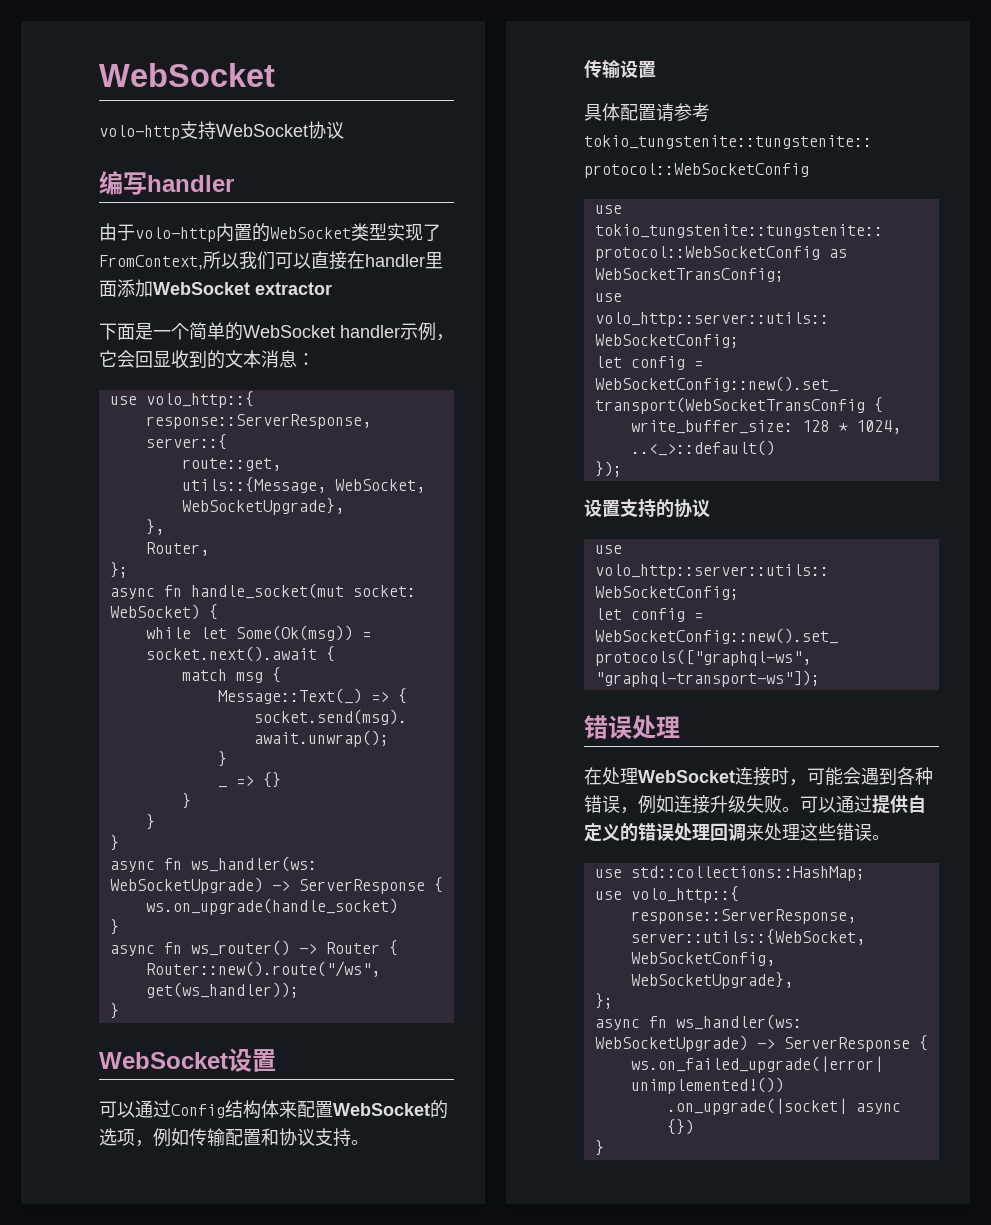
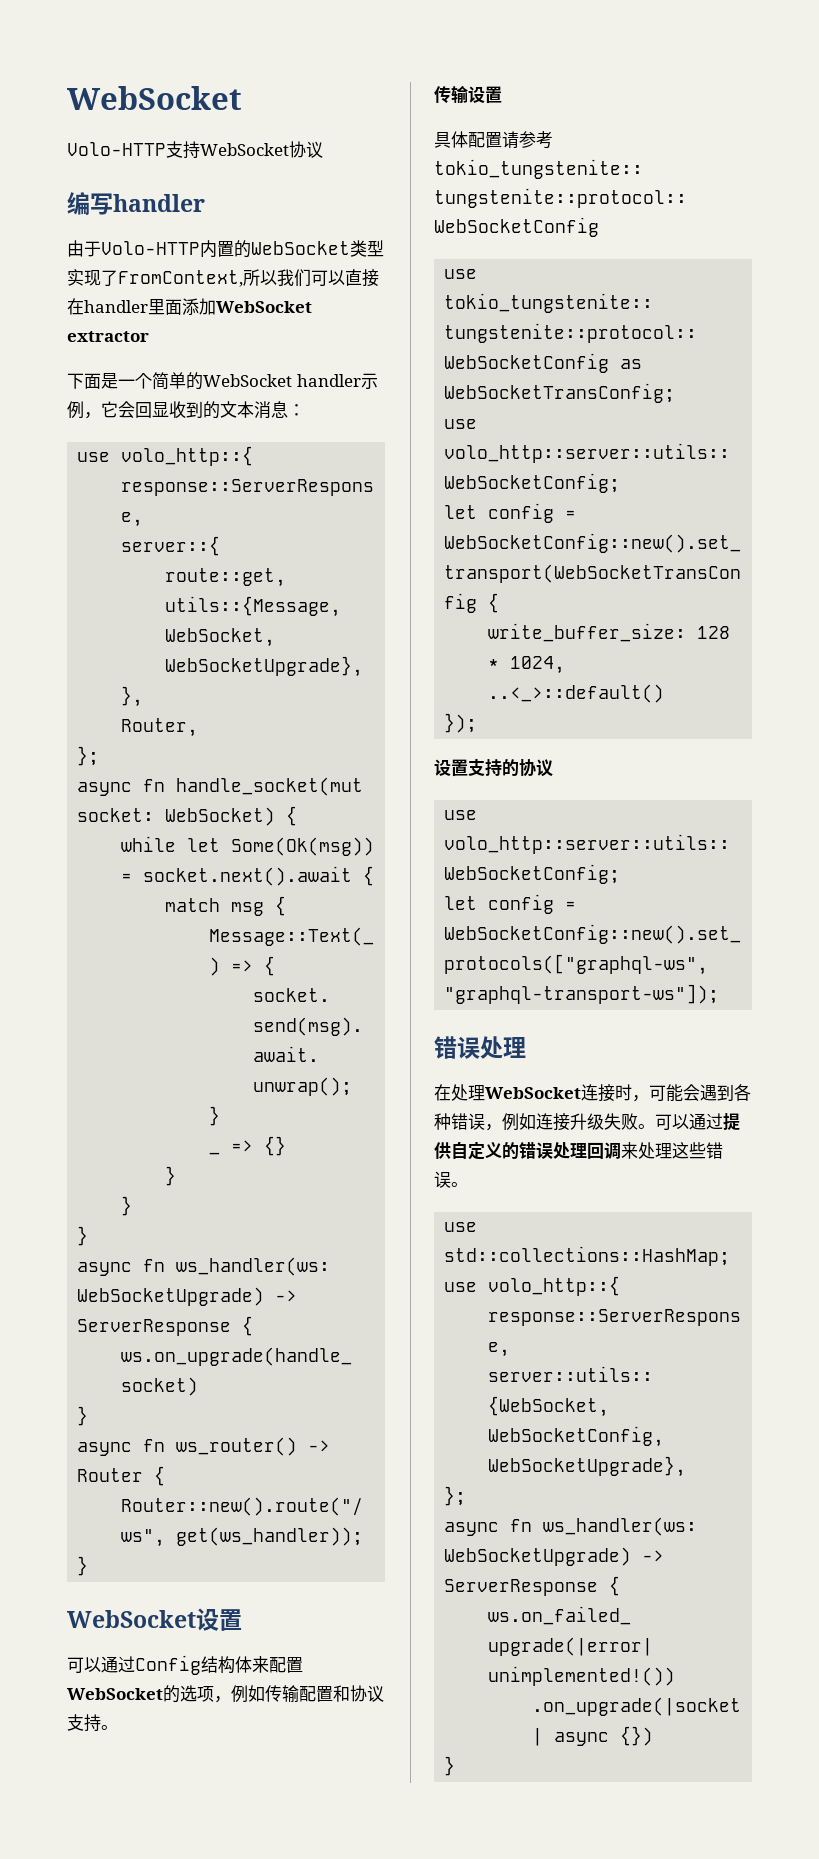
[99,125,180,140] volo-http -> [67,142,166,156] Volo-HTTP
[135,227,216,242] volo-http -> [101,241,200,255] Volo-HTTP

